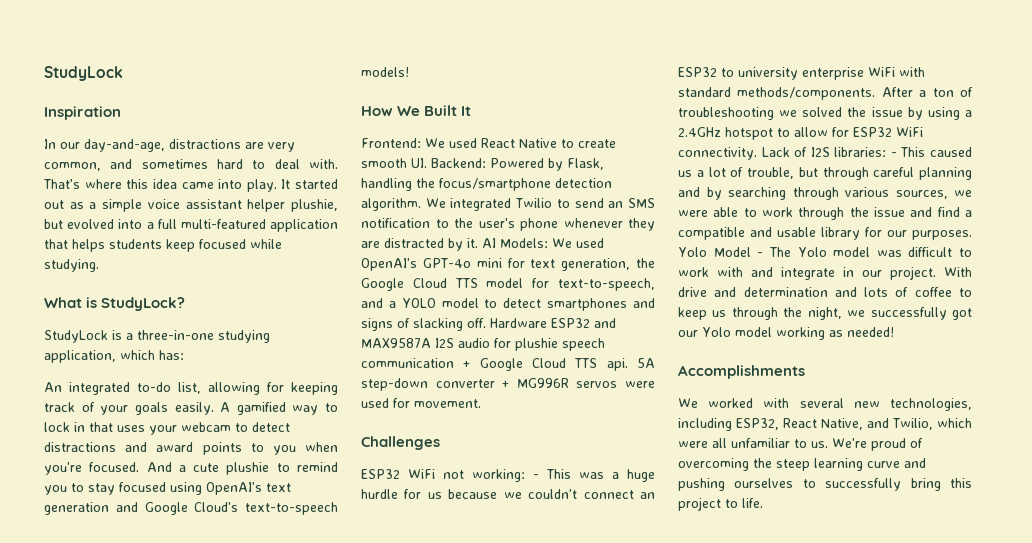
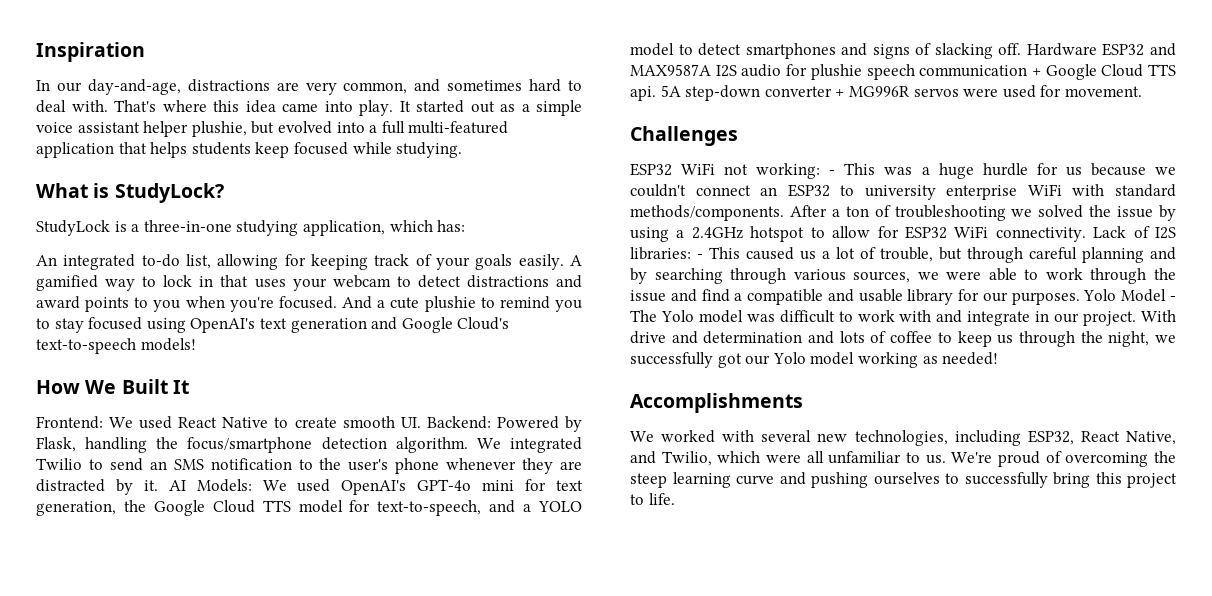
[44,66,123,81] StudyLock // -> (36, 52) none

